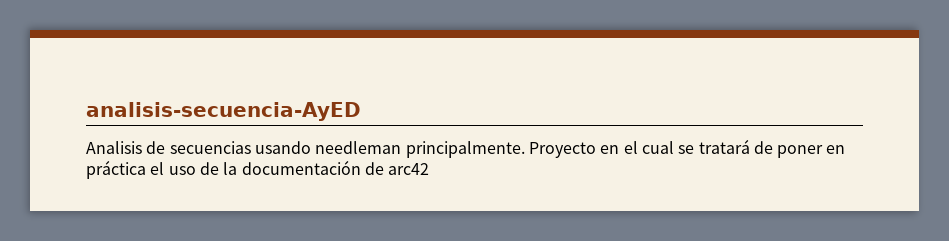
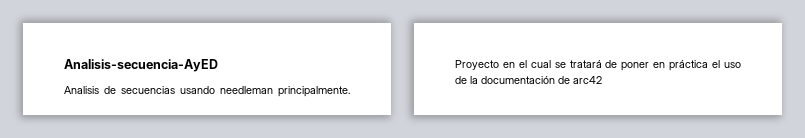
[86,102,361,121] analisis-secuencia-AyED -> [64,59,218,72] Analisis-secuencia-AyED

